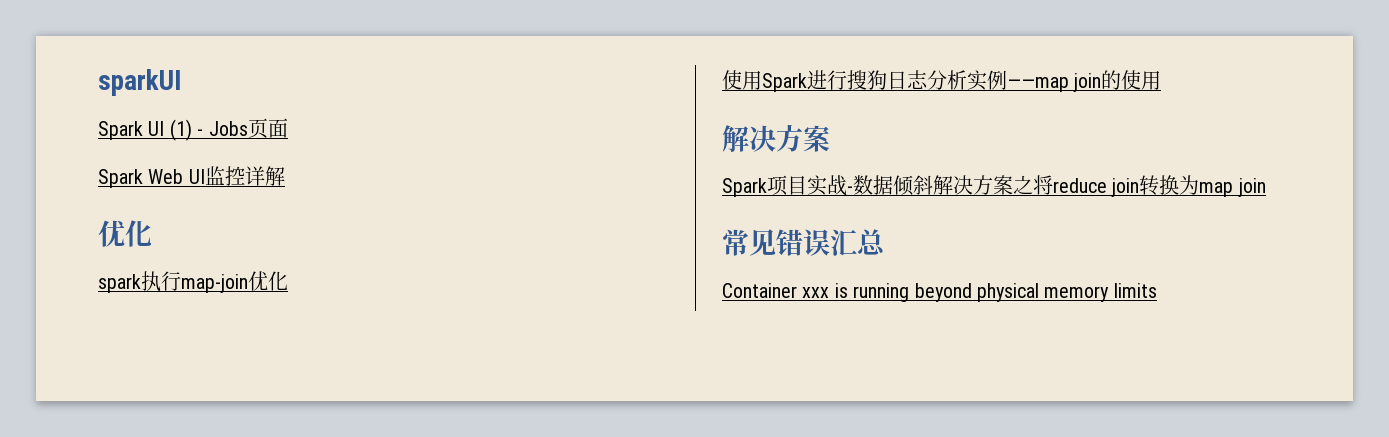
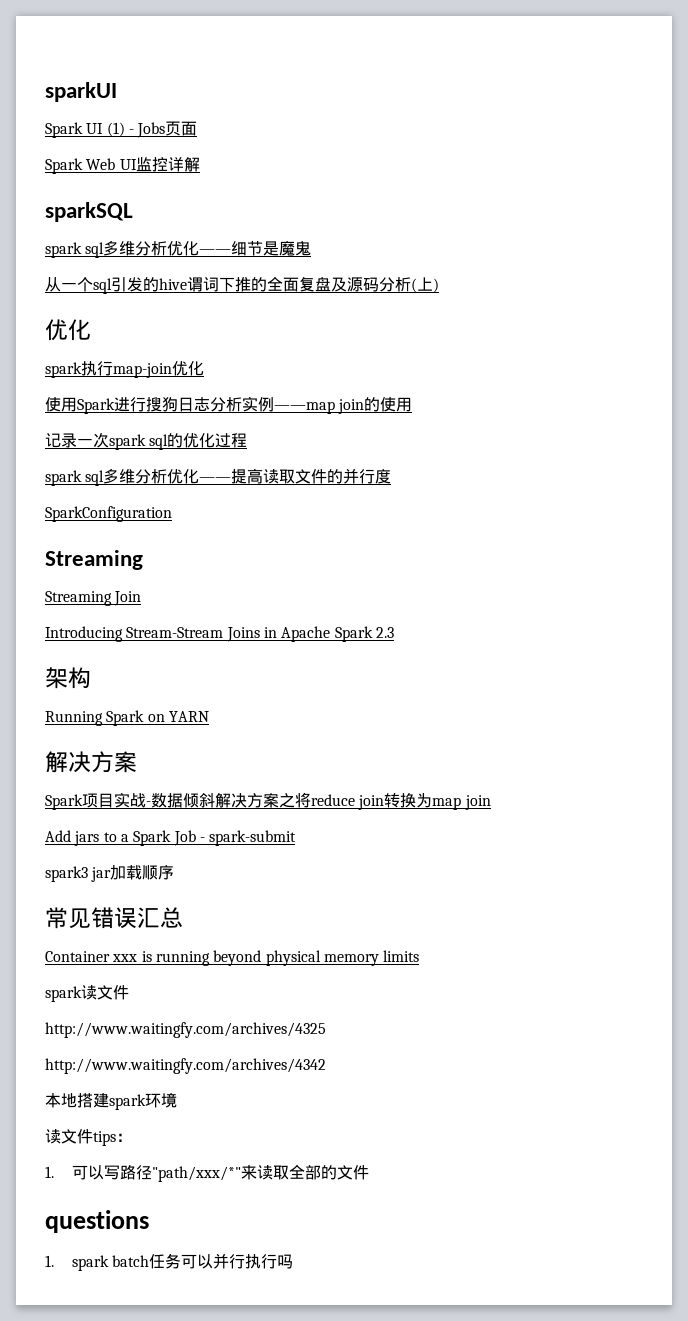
(285, 176) none -> [45,202,133,222] [45,240,312,258] [45,276,439,294] // sparkSQL // spark sql多维分析优化——细节是魔鬼 // 从一个sql引发的hive谓词下推的全面复盘及源码分析(上)
(1162, 80) none -> [45,432,248,450] [45,468,392,486] [45,506,172,522] [45,550,143,570] [45,591,142,606] [45,626,394,642] [45,667,91,689] [45,710,209,726] // 记录一次spark sql的优化过程 // spark sql多维分析优化——提高读取文件的并行度 // SparkConfiguration // Streaming // Streaming Join // Introducing Stream-Stream Joins in Apache Spark 2.3 // 架构 // Running Spark on YARN
(1266, 187) none -> [45,830,297,846] [45,865,175,882] // Add jars to a Spark Job - spark-submit // spark3 jar加载顺序
(1157, 290) none -> [45,985,129,1002] [45,1022,326,1038] [45,1058,326,1074] [45,1092,177,1110] [45,1129,132,1146] [45,1164,369,1182] [45,1210,149,1233] [45,1253,294,1271] // spark读文件 // http://www.waitingfy.com/archives/4325 // http://www.waitingfy.com/archives/4342 // 本地搭建spark环境 // 读文件tips： // 1.可以写路径"path/xxx/*"来读取全部的文件 // questions // 1. spark batch任务可以并行执行吗

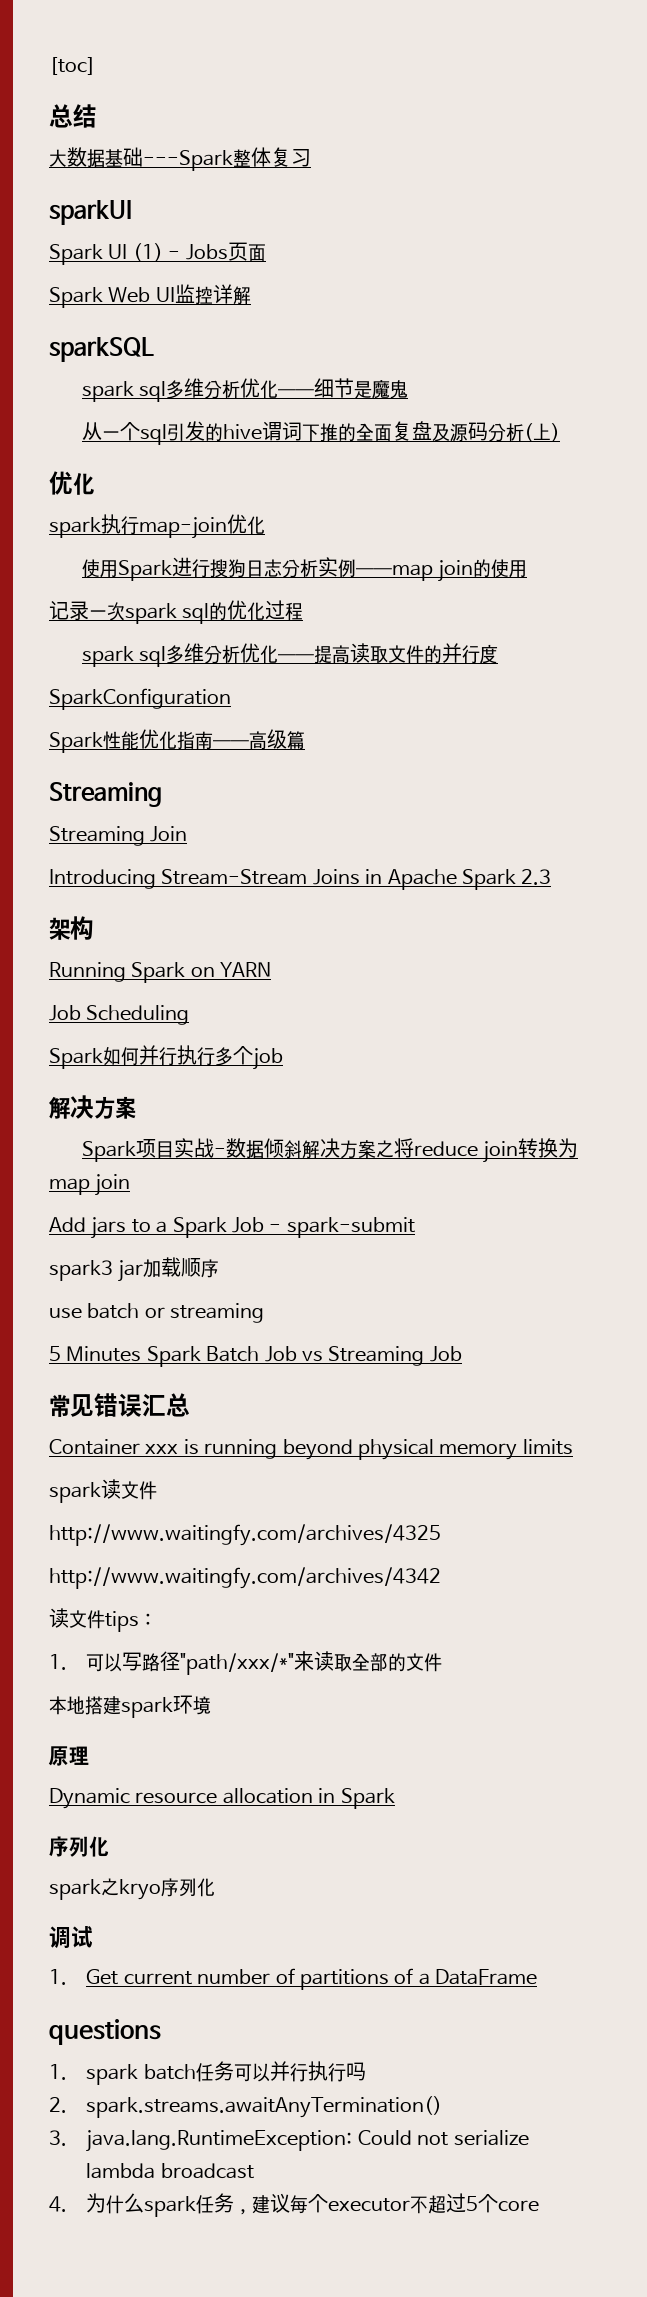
(45, 92) none -> [49,57,96,75] [49,104,97,128] [49,147,311,171] [toc] // 总结 // 大数据基础---Spark整体复习 //
(172, 514) none -> [49,729,305,753] // Spark性能优化指南——高级篇
(209, 716) none -> [49,1005,190,1025] [49,1045,283,1070] // Job Scheduling // Spark如何并行执行多个job
(175, 872) none -> [49,1303,265,1323] [49,1346,462,1367] // use batch or streaming // 5 Minutes Spark Batch Job vs Streaming Job
[45,1092,177,1110] // 本地搭建spark环境 -> (441, 1578) none
(369, 1172) none -> [49,1695,211,1718] [48,1746,89,1766] [49,1788,395,1809] [49,1836,109,1857] [49,1878,215,1900] [49,1926,93,1949] [49,1968,538,1990] // 本地搭建spark环境 // 原理 // Dynamic resource allocation in Spark // 序列化 // spark之kryo序列化 // 调试 // 1. Get current number of partitions of a DataFrame
(294, 1261) none -> [49,2096,443,2118] [49,2130,529,2152] [86,2163,254,2179] [49,2193,540,2217] // 2. spark.streams.awaitAnyTermination() // 3. java.lang.RuntimeException: Could not serialize lambda broadcast // 4.为什么spark任务，建议每个executor不超过5个core

